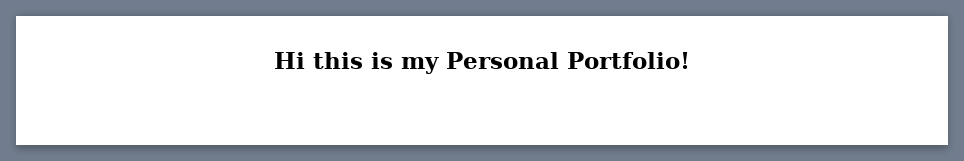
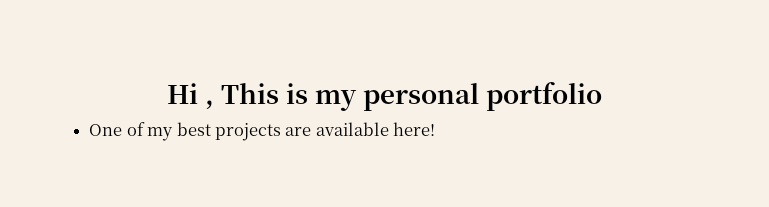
[313,52,690,74] this is my Personal Portfolio! -> [204,82,603,111] [89,122,436,141] , This is my personal portfolio // One of my best projects are available here!

